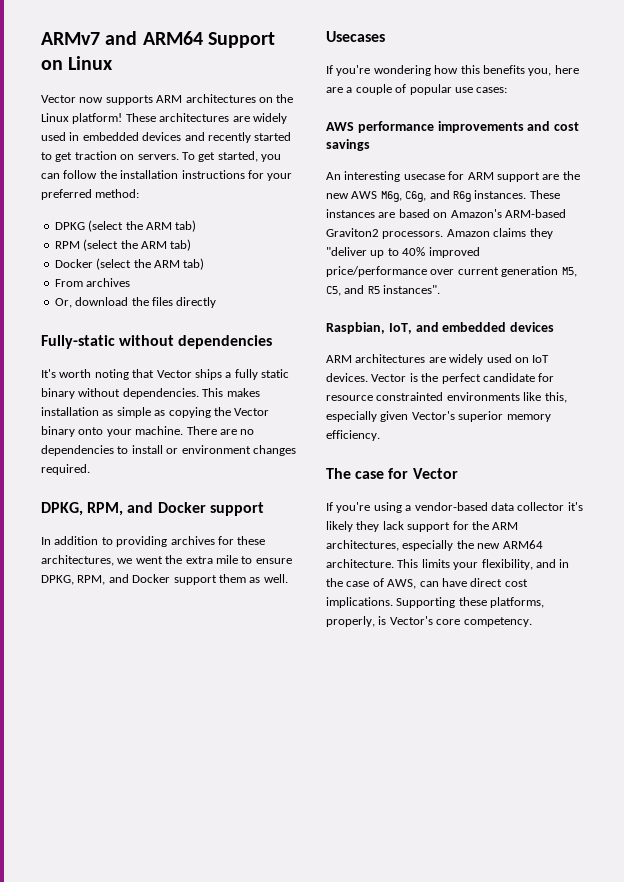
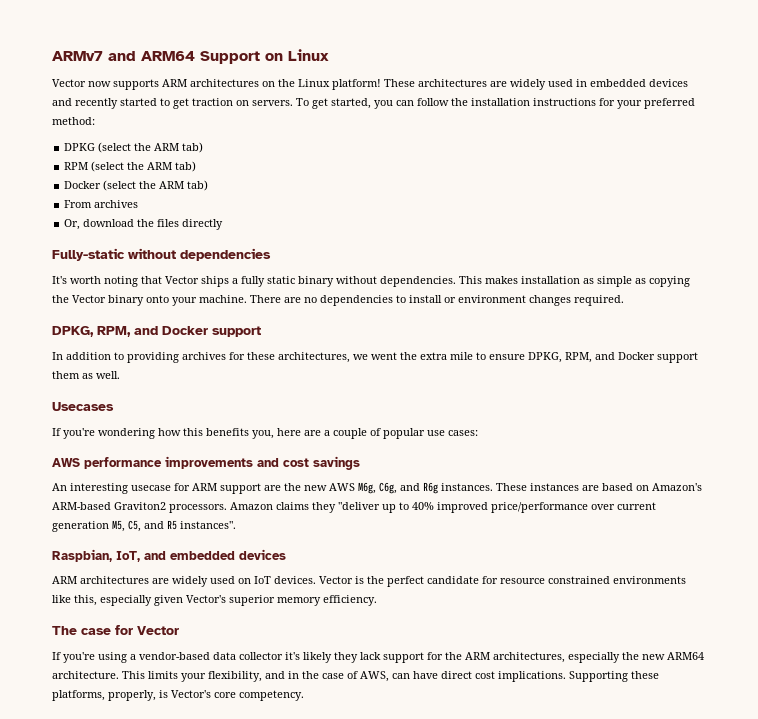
[376,392,444,401] constrainted -> [548,576,610,584] constrained

